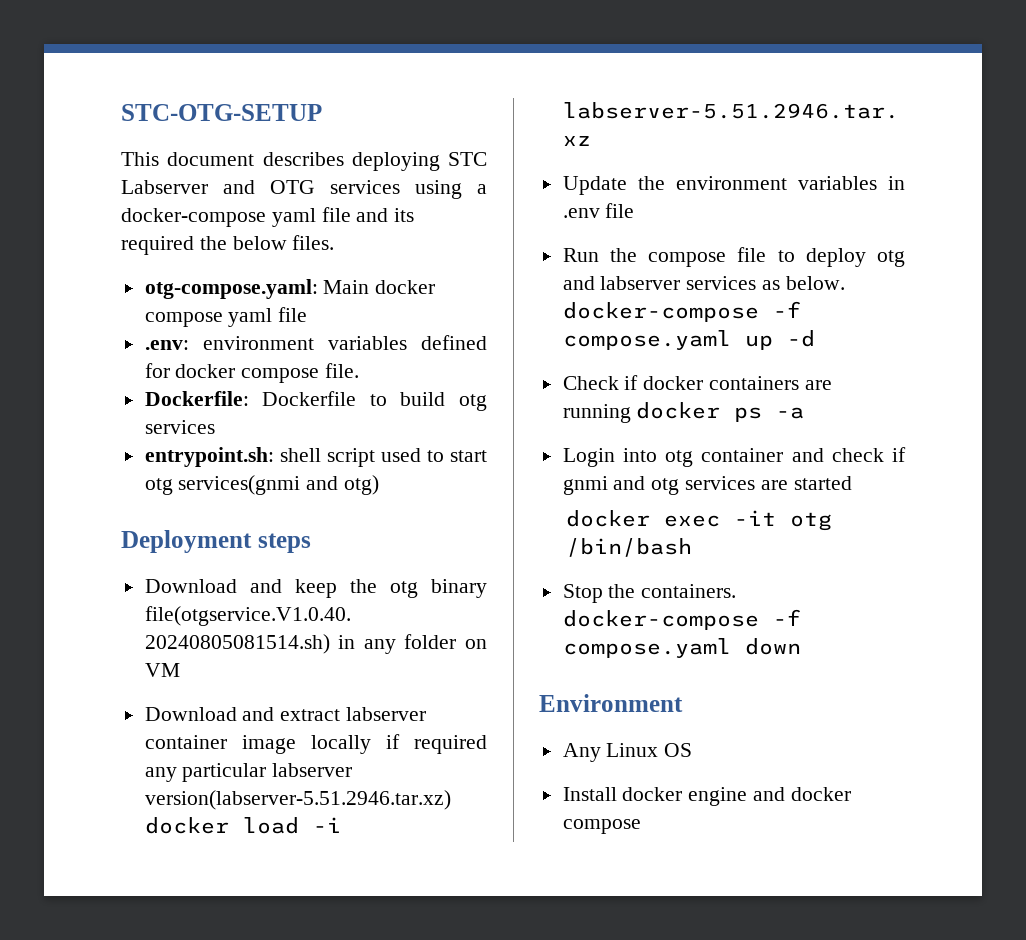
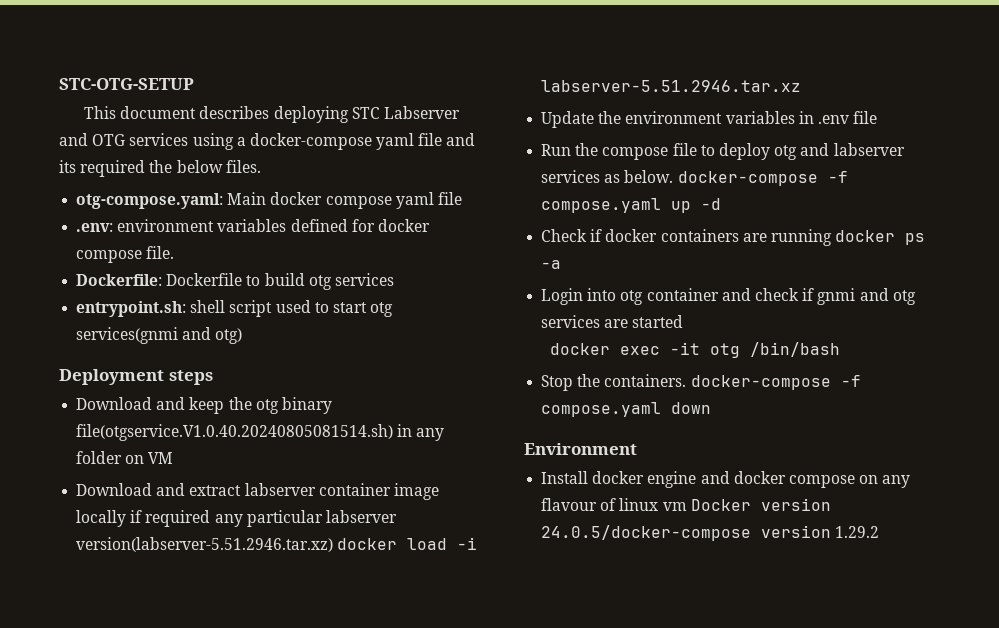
[562,743,693,762] // Any Linux OS -> (637, 449) none
(641, 826) none -> [859,475,911,488] [541,498,831,511] [541,525,880,541] on any flavour of linux vm Docker version 24.0.5/docker-compose version 1.29.2

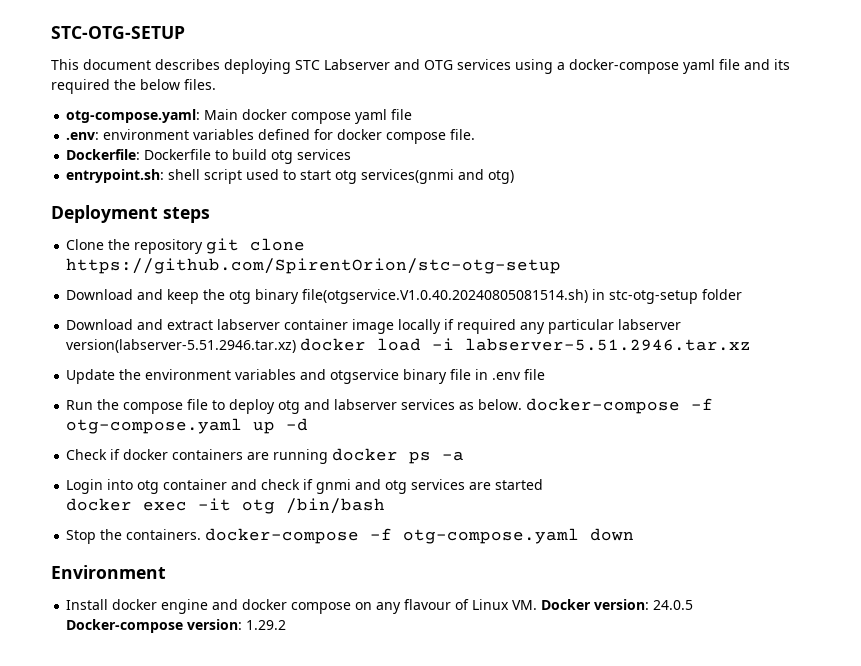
(213, 377) none -> [66,238,306,254] [66,258,562,274] // Clone the repository git clone https://github.com/SpirentOrion/stc-otg-setup
[416,428,445,441] any -> [609,290,699,304] stc-otg-setup
[125,452,174,464] on VM -> (743, 294) none
(795, 117) none -> [300,369,472,384] and otgservice binary file
[541,198,662,213] compose.yaml -> [66,418,243,434] otg-compose.yaml
[541,402,662,417] compose.yaml -> [403,528,580,544] otg-compose.yaml
[619,498,831,511] [541,525,832,541] linux vm Docker version 24.0.5/docker-compose version -> [472,599,694,610] [66,619,243,633] Linux VM. Docker version: 24.0.5 Docker-compose version:

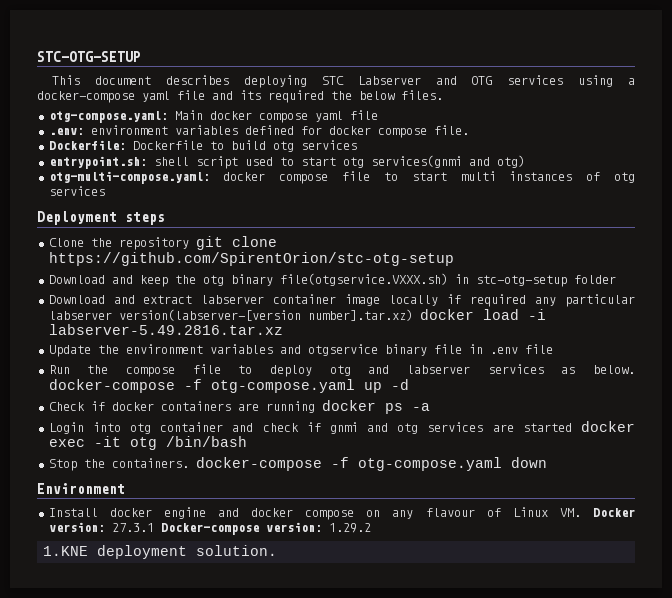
(515, 177) none -> [48,171,635,184] [48,186,105,196] // otg-multi-compose.yaml: docker compose file to start multi instances of otg services
[302,289,589,304] file(otgservice.V1.0.40.20240805081514.sh) -> [279,273,448,286] file(otgservice.VXXX.sh)
[66,339,297,353] version(labserver-5.51.2946.tar.xz) -> [118,309,413,321] version(labserver-[version number].tar.xz)
[465,338,752,351] labserver-5.51.2946.tar.xz -> [48,324,283,335] labserver-5.49.2816.tar.xz
(544, 484) // -> (572, 427) none
[653,600,694,610] 24.0.5 -> [111,523,154,532] 27.3.1
(287, 625) none -> [43,545,278,559] // 1.KNE deployment solution.

